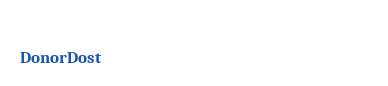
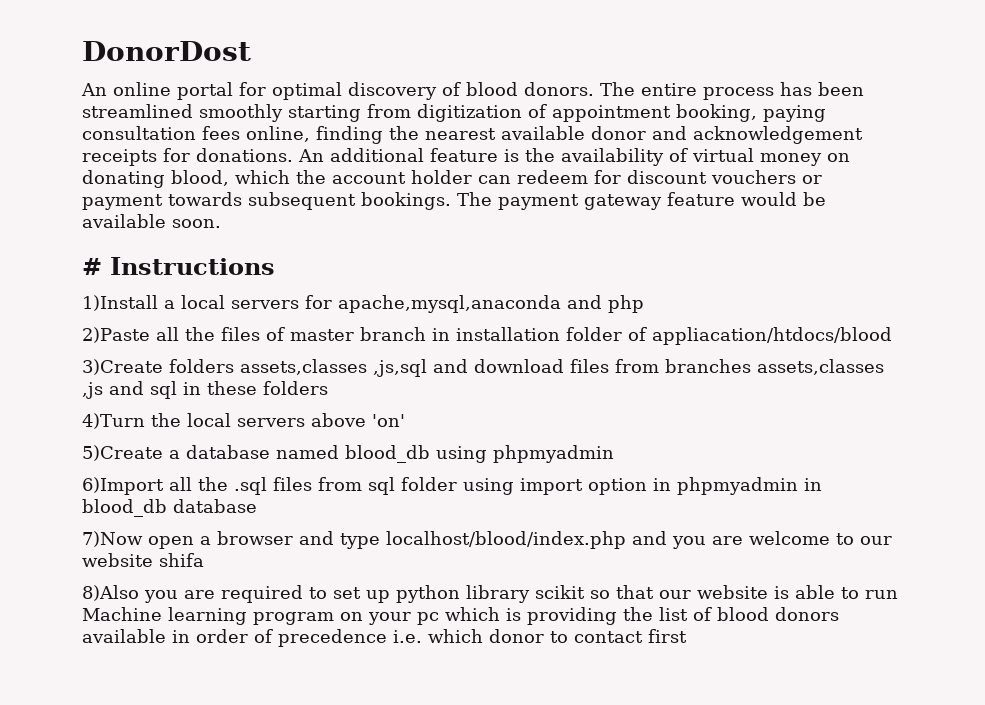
(102, 57) none -> [81,82,864,100] [82,104,826,122] [82,126,863,144] [82,148,850,166] [82,170,822,188] [82,192,826,210] [82,214,221,228] [82,257,275,275] [82,295,644,313] [82,327,892,345] [82,359,884,377] [82,381,328,399] [82,413,405,429] [82,445,614,463] [82,477,822,495] [82,499,257,517] [82,531,892,549] [82,553,204,567] [82,585,898,603] [82,607,839,625] [82,629,687,647] // An online portal for optimal discovery of blood donors. The entire process has been streamlined smoothly starting from digitization of appointment booking, paying consultation fees online, finding the nearest available donor and acknowledgement receipts for donations. An additional feature is the availability of virtual money on donating blood, which the account holder can redeem for discount vouchers or payment towards subsequent bookings. The payment gateway feature would be available soon. // # Instructions // 1)Install a local servers for apache,mysql,anaconda and php // 2)Paste all the files of master branch in installation folder of appliacation/htdocs/blood // 3)Create folders assets,classes ,js,sql and download files from branches assets,classes ,js and sql in these folders // 4)Turn the local servers above 'on' // 5)Create a database named blood_db using phpmyadmin // 6)Import all the .sql files from sql folder using import option in phpmyadmin in blood_db database // 7)Now open a browser and type localhost/blood/index.php and you are welcome to our website shifa // 8)Also you are required to set up python library scikit so that our website is able to run Machine learning program on your pc which is providing the list of blood donors available in order of precedence i.e. which donor to contact first

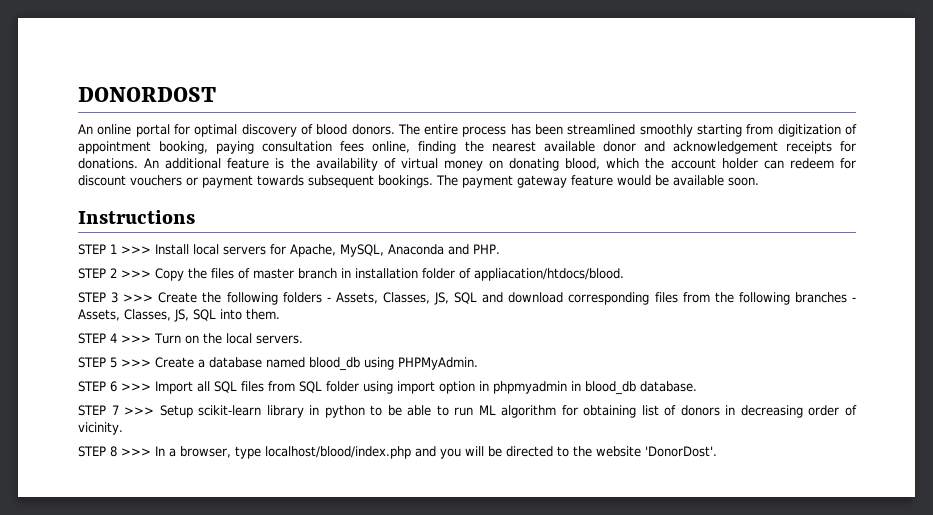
[82,41,251,61] DonorDost -> [78,87,216,102] DONORDOST
[82,258,102,275] # -> (759, 181) none
[82,295,644,313] [82,327,179,343] 1)Install a local servers for apache,mysql,anaconda and php // 2)Paste all -> [78,244,500,257] [78,268,184,281] STEP 1 >>> Install local servers for Apache, MySQL, Anaconda and PHP. // STEP 2 >>> Copy
[651,327,892,345] [82,359,427,377] appliacation/htdocs/blood // 3)Create folders assets,classes ,js,sql -> [474,268,624,281] [78,292,478,305] appliacation/htdocs/blood. // STEP 3 >>> Create the following folders - Assets, Classes, JS, SQL
[570,359,884,375] [82,381,328,399] [82,413,405,429] [82,445,163,461] files from branches assets,classes ,js and sql in these folders // 4)Turn the local servers above 'on' // 5)Create -> [568,292,857,305] [78,309,280,322] [78,333,303,344] [78,357,194,368] corresponding files from the following branches - Assets, Classes, JS, SQL into them. // STEP 4 >>> Turn on the local servers. // STEP 5 >>> Create
[493,445,614,463] [82,477,395,495] phpmyadmin // 6)Import all the .sql files from sql -> [398,357,478,370] [78,381,322,394] PHPMyAdmin. // STEP 6 >>> Import all SQL files from SQL
[173,499,257,513] [82,531,892,549] [82,553,204,567] [82,585,898,603] [82,607,839,625] [82,629,687,647] database // 7)Now open a browser and type localhost/blood/index.php and you are welcome to our website shifa // 8)Also you are required to set up python library scikit so that our website is able to run Machine learning program on your pc which is providing the list of blood donors available in order of precedence i.e. which donor to contact first -> [640,381,697,392] [78,405,857,418] [78,422,123,435] [78,446,717,459] database. // STEP 7 >>> Setup scikit-learn library in python to be able to run ML algorithm for obtaining list of donors in decreasing order of vicinity. // STEP 8 >>> In a browser, type localhost/blood/index.php and you will be directed to the website 'DonorDost'.

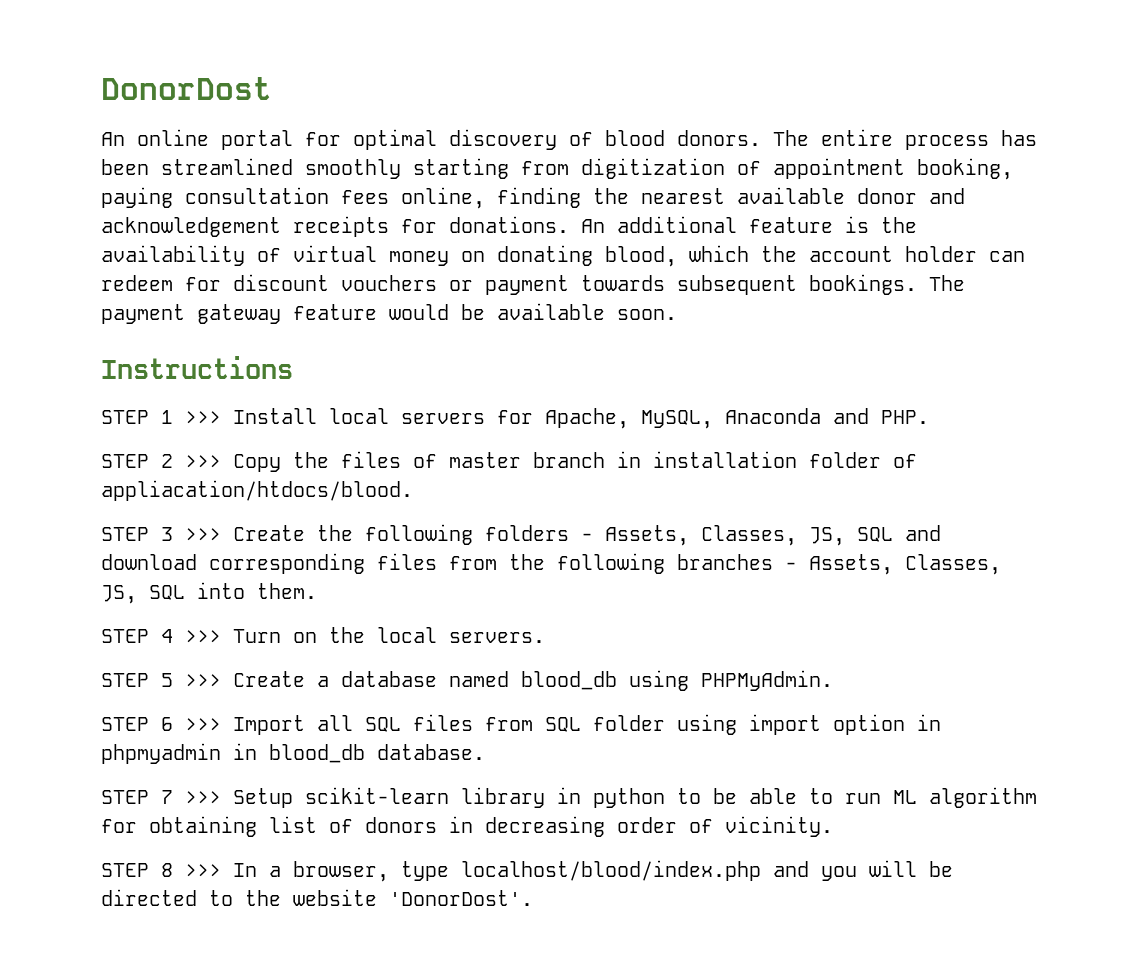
[78,87,216,102] DONORDOST -> [101,77,272,100] DonorDost

